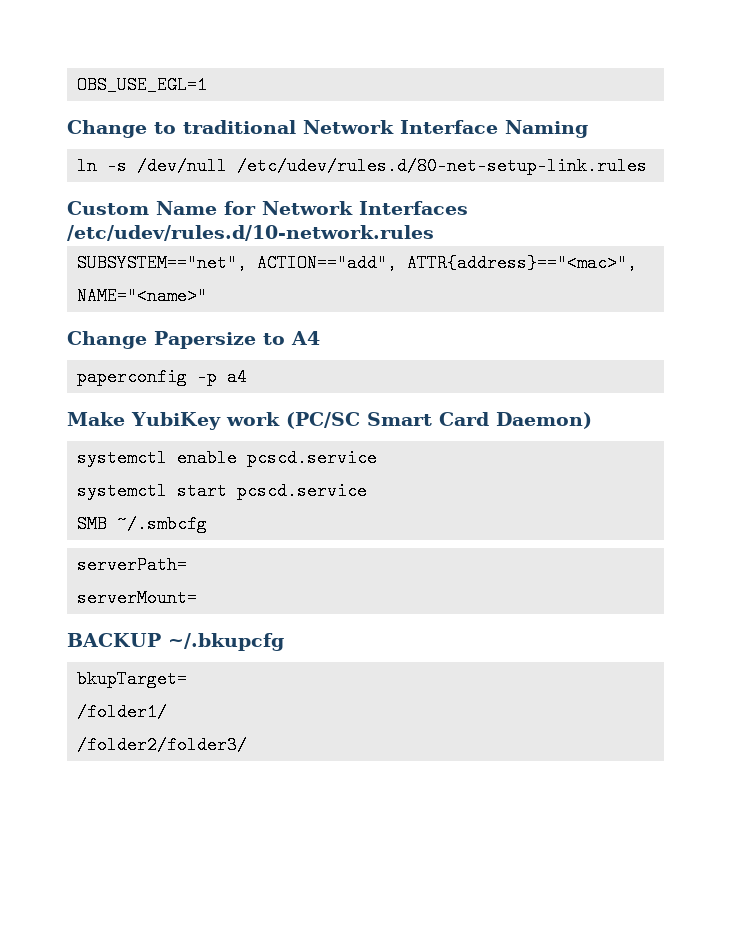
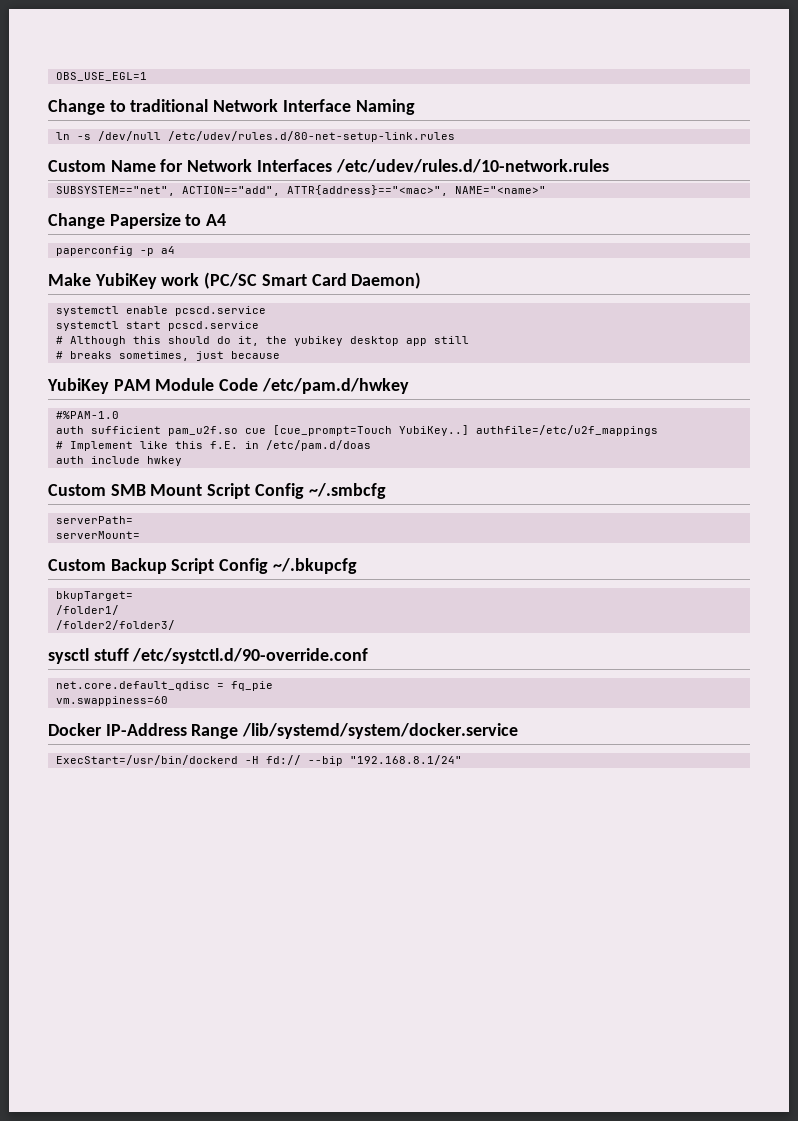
[76,515,107,533] SMB -> [55,336,469,346] [55,351,280,361] [47,378,409,394] [55,411,119,419] [55,425,658,436] [55,440,371,451] [55,456,182,466] [48,483,304,499] # Although this should do it, the yubikey desktop app still // # breaks sometimes, just because // YubiKey PAM Module Code /etc/pam.d/hwkey // #%PAM-1.0 // auth sufficient pam_u2f.so cue [cue_prompt=Touch YubiKey..] authfile=/etc/u2f_mappings // # Implement like this f.E. in /etc/pam.d/doas // auth include hwkey // Custom SMB Mount Script Config
[67,633,161,647] BACKUP -> [48,558,269,574] Custom Backup Script Config
(247, 745) none -> [48,648,369,664] [55,681,273,691] [55,696,168,706] [48,723,519,739] [55,755,462,766] // sysctl stuff /etc/systctl.d/90-override.conf // net.core.default_qdisc = fq_pie // vm.swappiness=60 // Docker IP-Address Range /lib/systemd/system/docker.service // ExecStart=/usr/bin/dockerd -H fd:// --bip "192.168.8.1/24"

